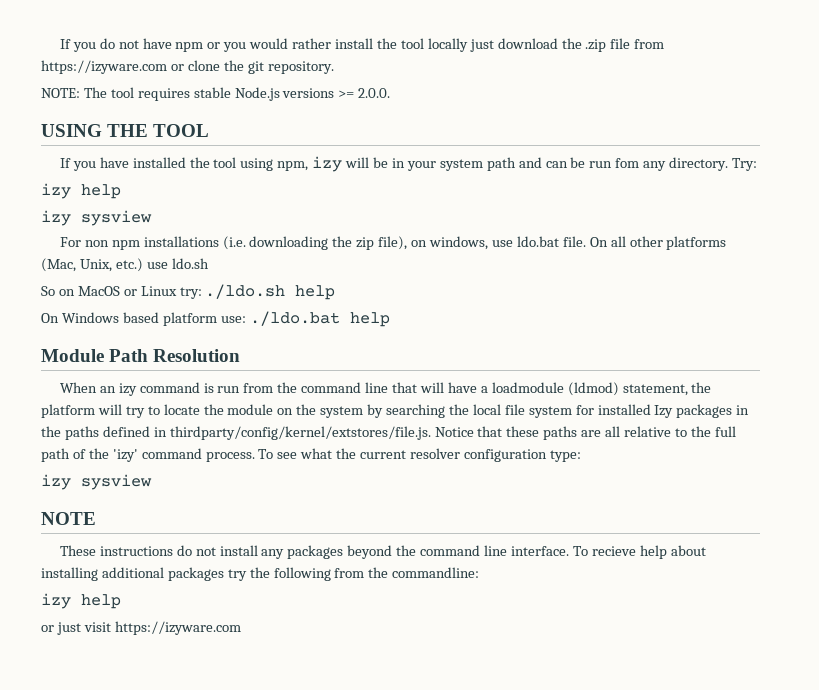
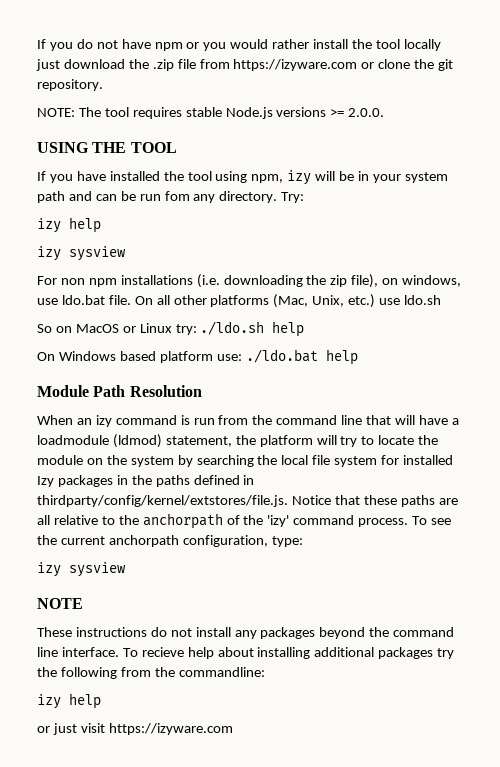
[714,426,736,437] [41,448,70,462] full path -> [142,513,223,529] anchorpath
[300,448,333,459] what -> (452, 521) none
[410,448,547,462] resolver configuration -> [108,535,268,547] anchorpath configuration,

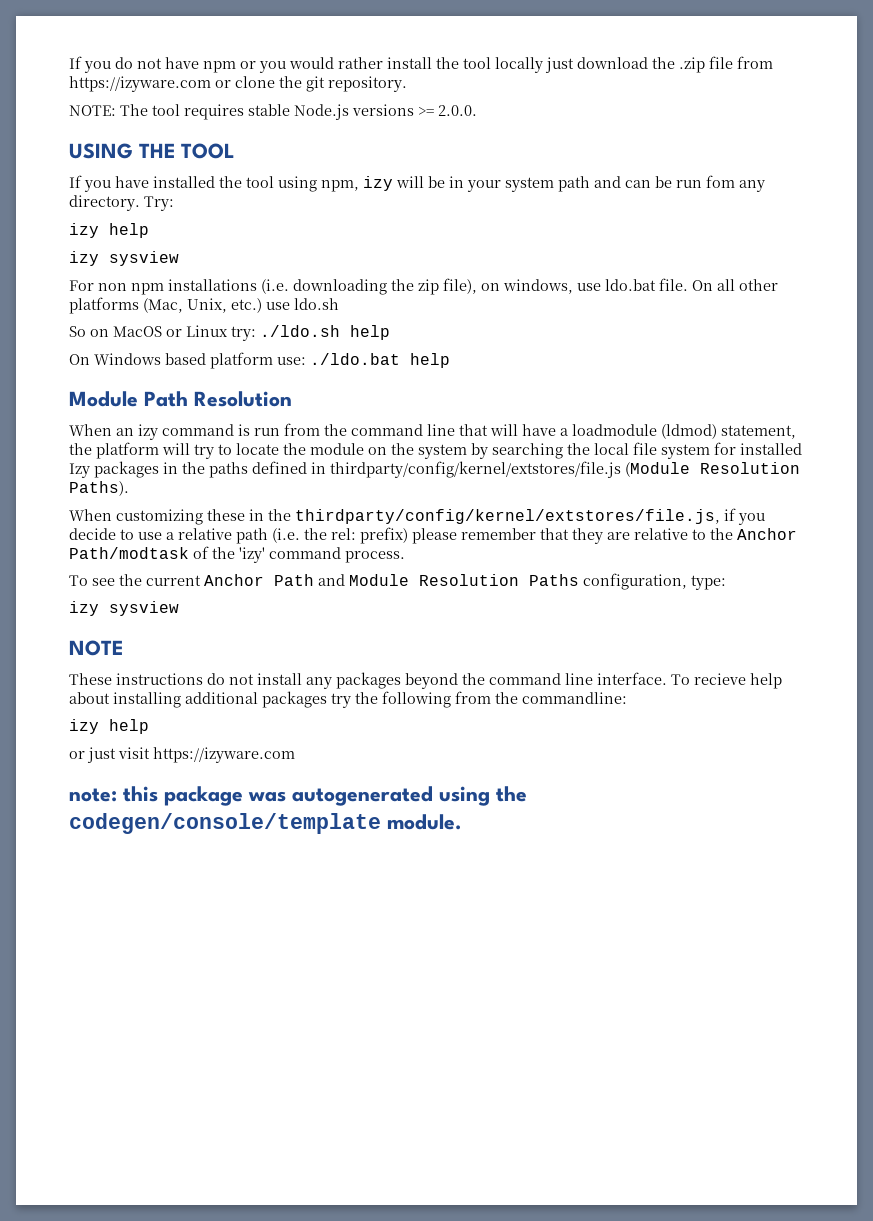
[37,495,458,507] [37,515,50,525] thirdparty/config/kernel/extstores/file.js. Notice that these paths are all -> [330,461,800,478] [69,481,129,496] [69,508,765,525] [69,527,630,544] thirdparty/config/kernel/extstores/file.js (Module Resolution Paths). // When customizing these in the thirdparty/config/kernel/extstores/file.js, if you decide to use a relative path (i.e. the rel: prefix) please remember that they are
[142,513,223,529] anchorpath -> [737,528,797,540] [69,547,189,559] Anchor Path/modtask
(409, 522) none -> (405, 557) //
[108,535,179,547] anchorpath -> [204,574,579,586] Anchor Path and Module Resolution Paths
(233, 729) none -> [69,786,527,806] [69,813,462,834] // note: this package was autogenerated using the codegen/console/template module.

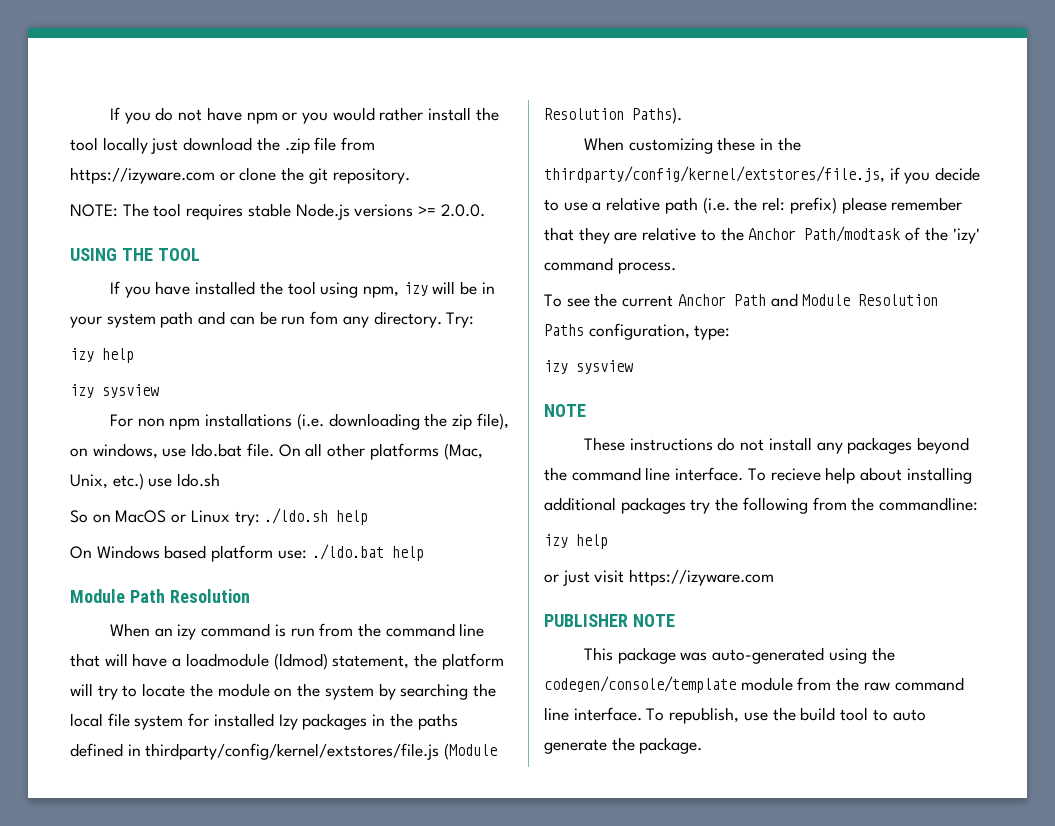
[69,786,158,802] note: this -> [544,614,675,627] [583,647,613,661] PUBLISHER NOTE // This
[292,786,433,806] autogenerated -> [712,647,825,664] auto-generated
[387,814,462,830] module. -> [740,677,964,691] [544,707,926,724] [544,737,703,754] module from the raw command line interface. To republish, use the build tool to auto generate the package.

